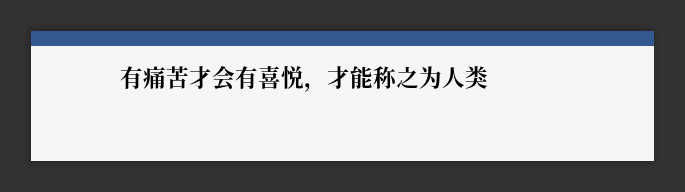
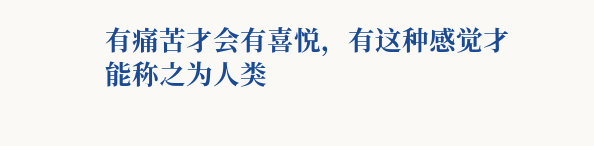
(327, 87) none -> [348,27,483,53] 有这种感觉

